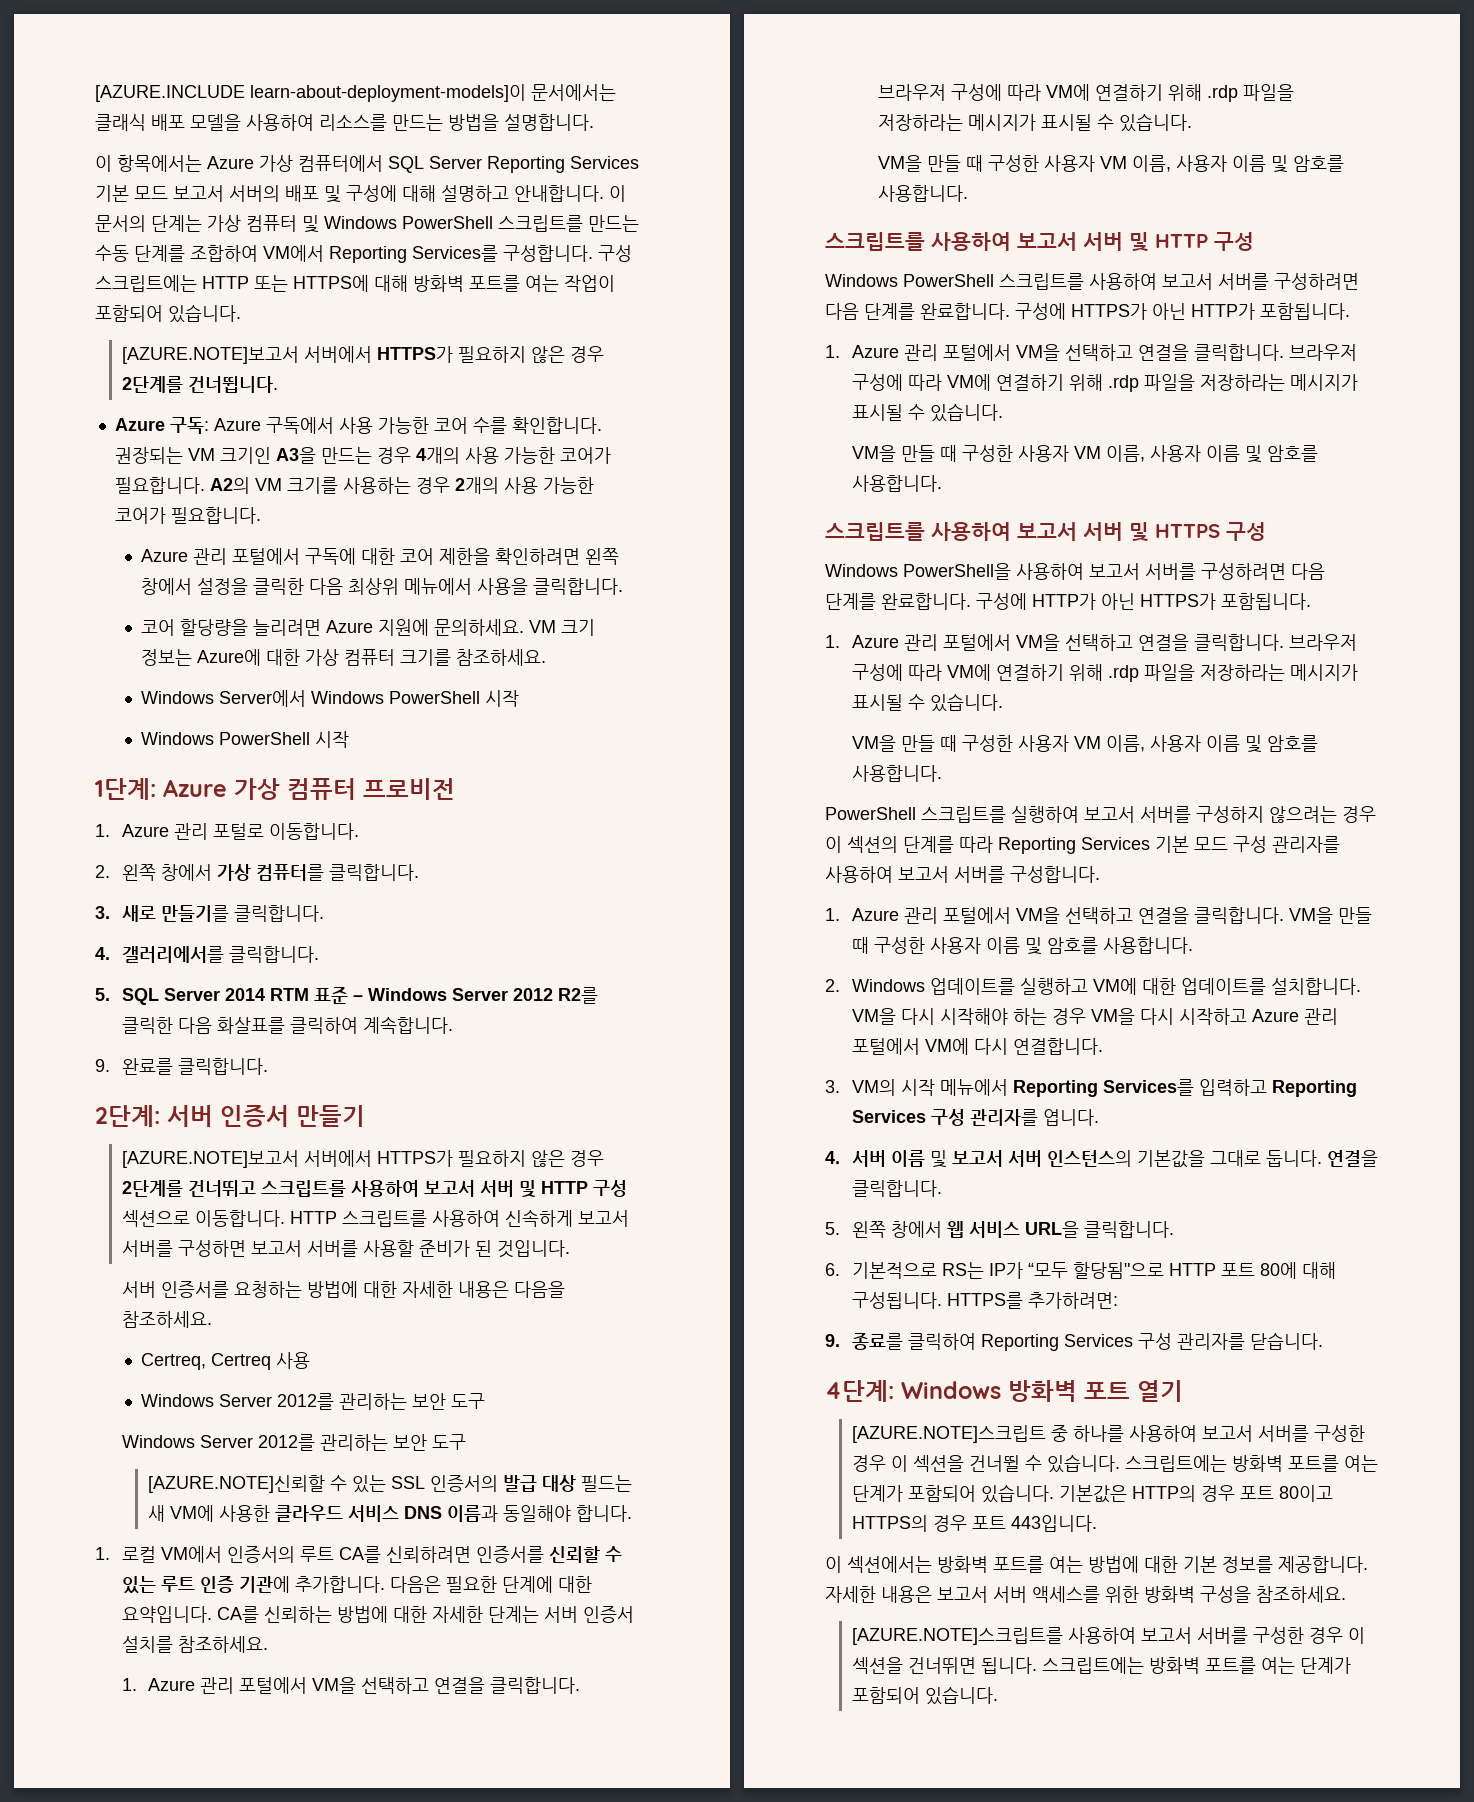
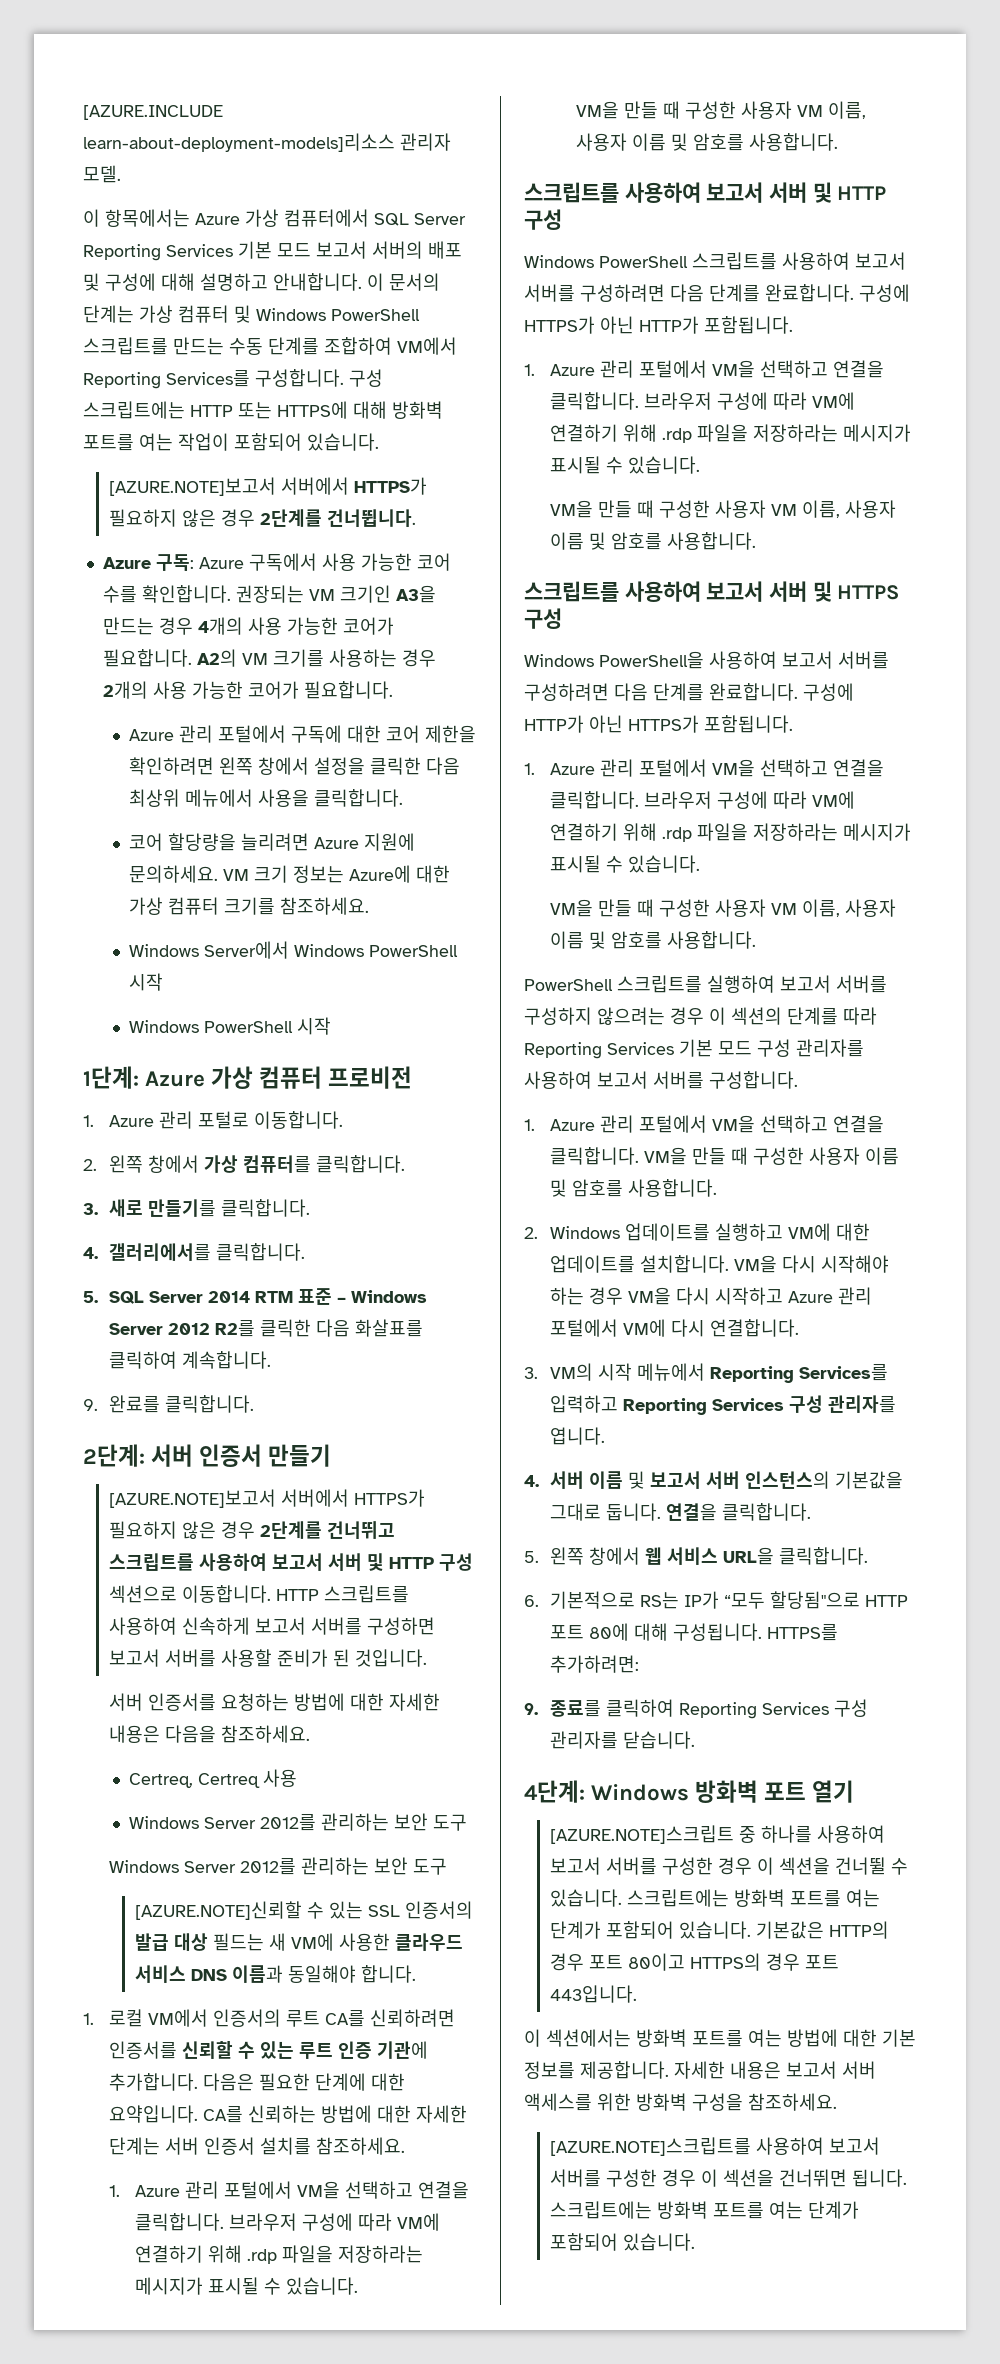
[250,84,616,102] [95,114,594,131] learn-about-deployment-models]이 문서에서는 클래식 배포 모델을 사용하여 리소스를 만드는 방법을 설명합니다. -> [83,133,451,152] [83,165,121,183] learn-about-deployment-models]리소스 관리자 모델.

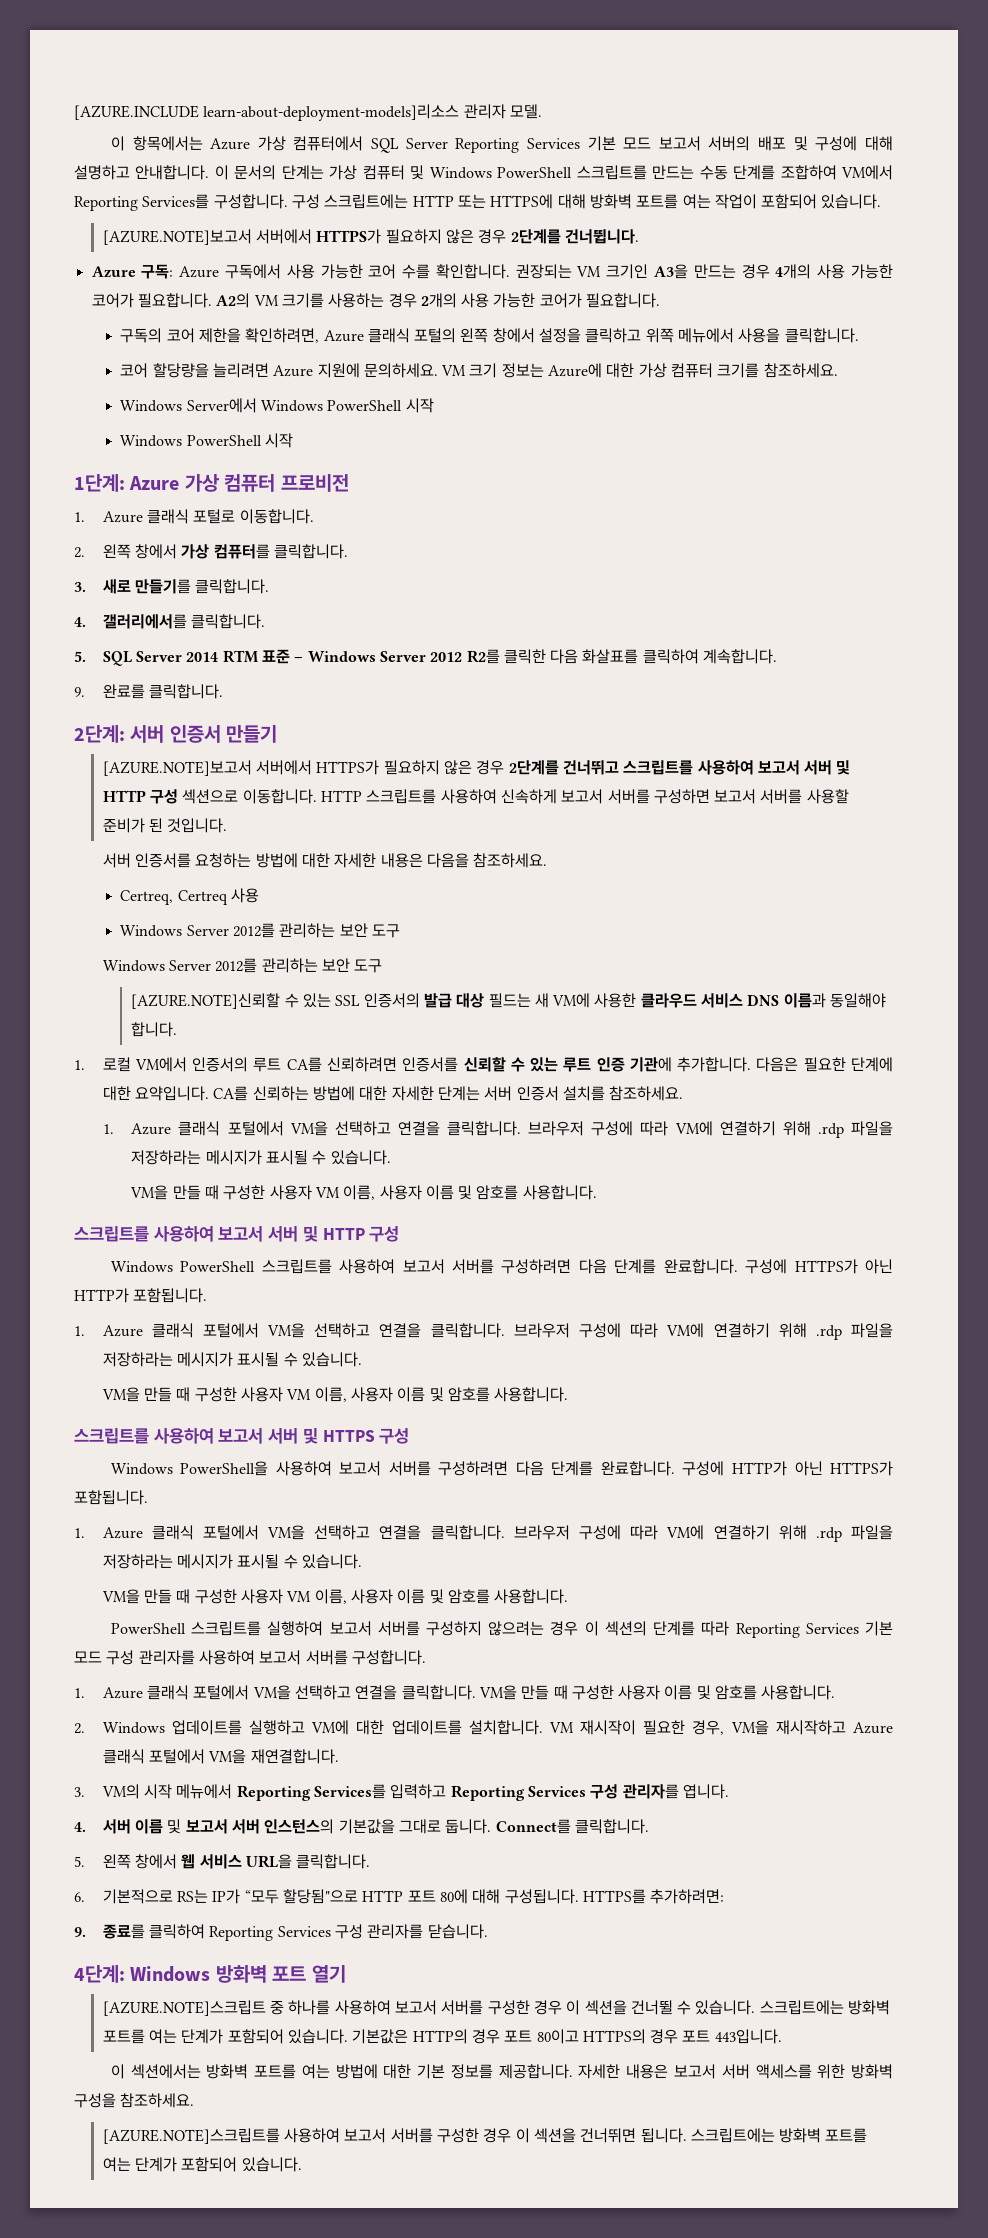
[128,725,476,743] [128,757,460,775] [128,789,180,807] Azure 관리 포털에서 구독에 대한 코어 제한을 확인하려면 왼쪽 창에서 설정을 클릭한 다음 최상위 -> [120,328,674,343] 구독의 코어 제한을 확인하려면, Azure 클래식 포털의 왼쪽 창에서 설정을 클릭하고 위쪽
[158,1111,193,1129] 관리 -> [146,509,189,524] 클래식
[184,2181,219,2199] 관리 -> [178,1121,221,1136] 클래식
[599,360,634,378] 관리 -> [151,1323,194,1338] 클래식
[599,759,634,777] 관리 -> [151,1525,194,1540] 클래식
[599,1115,634,1133] 관리 -> [146,1685,189,1700] 클래식
[733,1255,889,1273] [549,1287,872,1305] [549,1319,799,1337] VM을 다시 시작해야 하는 경우 VM을 다시 시작하고 Azure 관리 포털에서 VM에 다시 연결합니다. -> [548,1720,893,1735] [102,1749,339,1764] VM 재시작이 필요한 경우, VM을 재시작하고 Azure 클래식 포털에서 VM을 재연결합니다.
[665,1503,717,1521] 연결을 -> [495,1819,571,1834] Connect를

